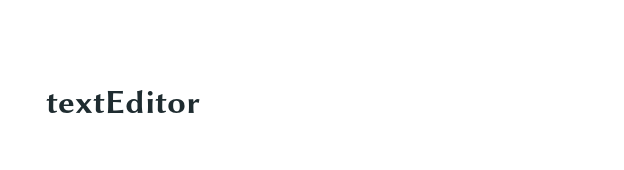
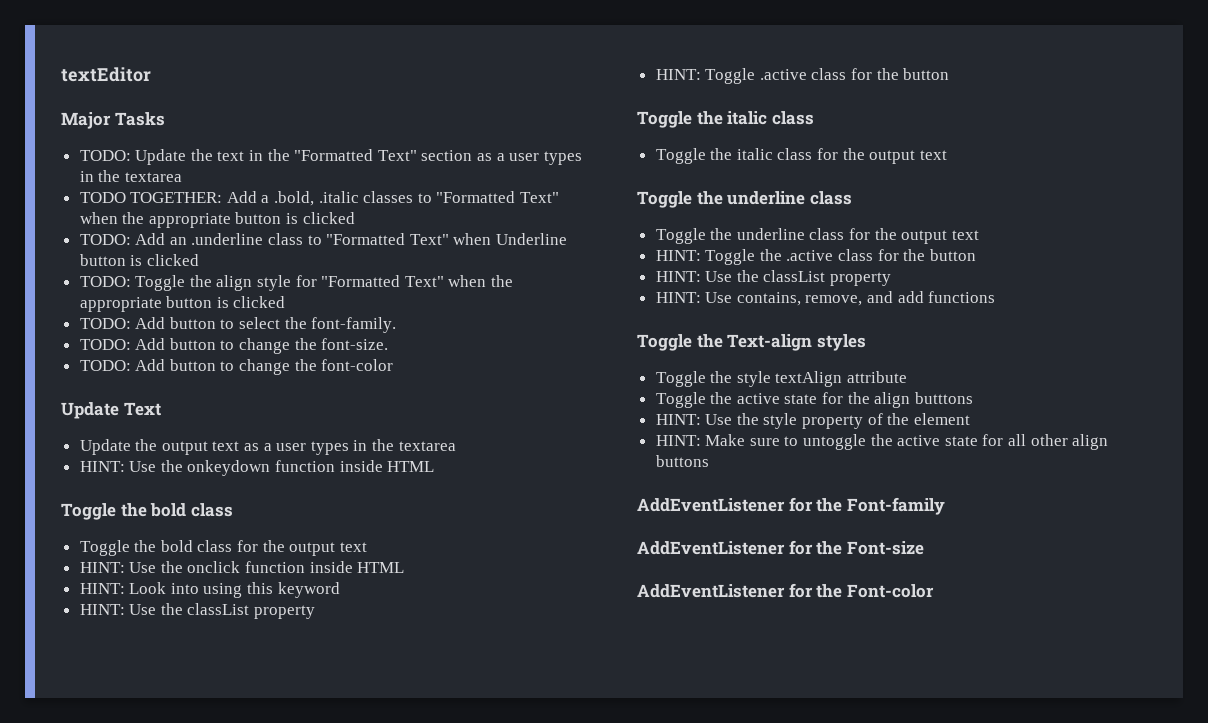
(200, 102) none -> [61,112,165,129] [79,149,582,165] [79,170,182,182] [79,191,560,206] [79,212,355,228] [79,233,568,245] [79,254,199,266] [79,275,514,291] [79,296,286,312] [79,317,397,333] [79,338,389,354] [79,359,394,375] [61,402,161,419] [79,439,456,455] [79,460,435,476] [61,503,233,520] [79,540,367,556] [79,561,405,573] [79,582,340,598] [79,603,316,619] [655,68,950,84] [637,111,814,128] [655,148,947,164] [637,191,852,208] [655,228,979,244] [655,249,976,265] [655,270,892,286] [655,291,996,306] [637,334,866,351] [655,371,908,387] [655,392,973,408] [655,413,970,429] [655,434,1109,450] [655,455,709,467] [637,497,945,515] [637,540,924,555] [637,583,934,598] // Major Tasks // TODO: Update the text in the "Formatted Text" section as a user types in the textarea // TODO TOGETHER: Add a .bold, .italic classes to "Formatted Text" when the appropriate button is clicked // TODO: Add an .underline class to "Formatted Text" when Underline button is clicked // TODO: Toggle the align style for "Formatted Text" when the appropriate button is clicked // TODO: Add button to select the font-family. // TODO: Add button to change the font-size. // TODO: Add button to change the font-color // Update Text // Update the output text as a user types in the textarea // HINT: Use the onkeydown function inside HTML // Toggle the bold class // Toggle the bold class for the output text // HINT: Use the onclick function inside HTML // HINT: Look into using this keyword // HINT: Use the classList property // HINT: Toggle .active class for the button // Toggle the italic class // Toggle the italic class for the output text // Toggle the underline class // Toggle the underline class for the output text // HINT: Toggle the .active class for the button // HINT: Use the classList property // HINT: Use contains, remove, and add functions // Toggle the Text-align styles // Toggle the style textAlign attribute // Toggle the active state for the align butttons // HINT: Use the style property of the element // HINT: Make sure to untoggle the active state for all other align buttons // AddEventListener for the Font-family // AddEventListener for the Font-size // AddEventListener for the Font-color

